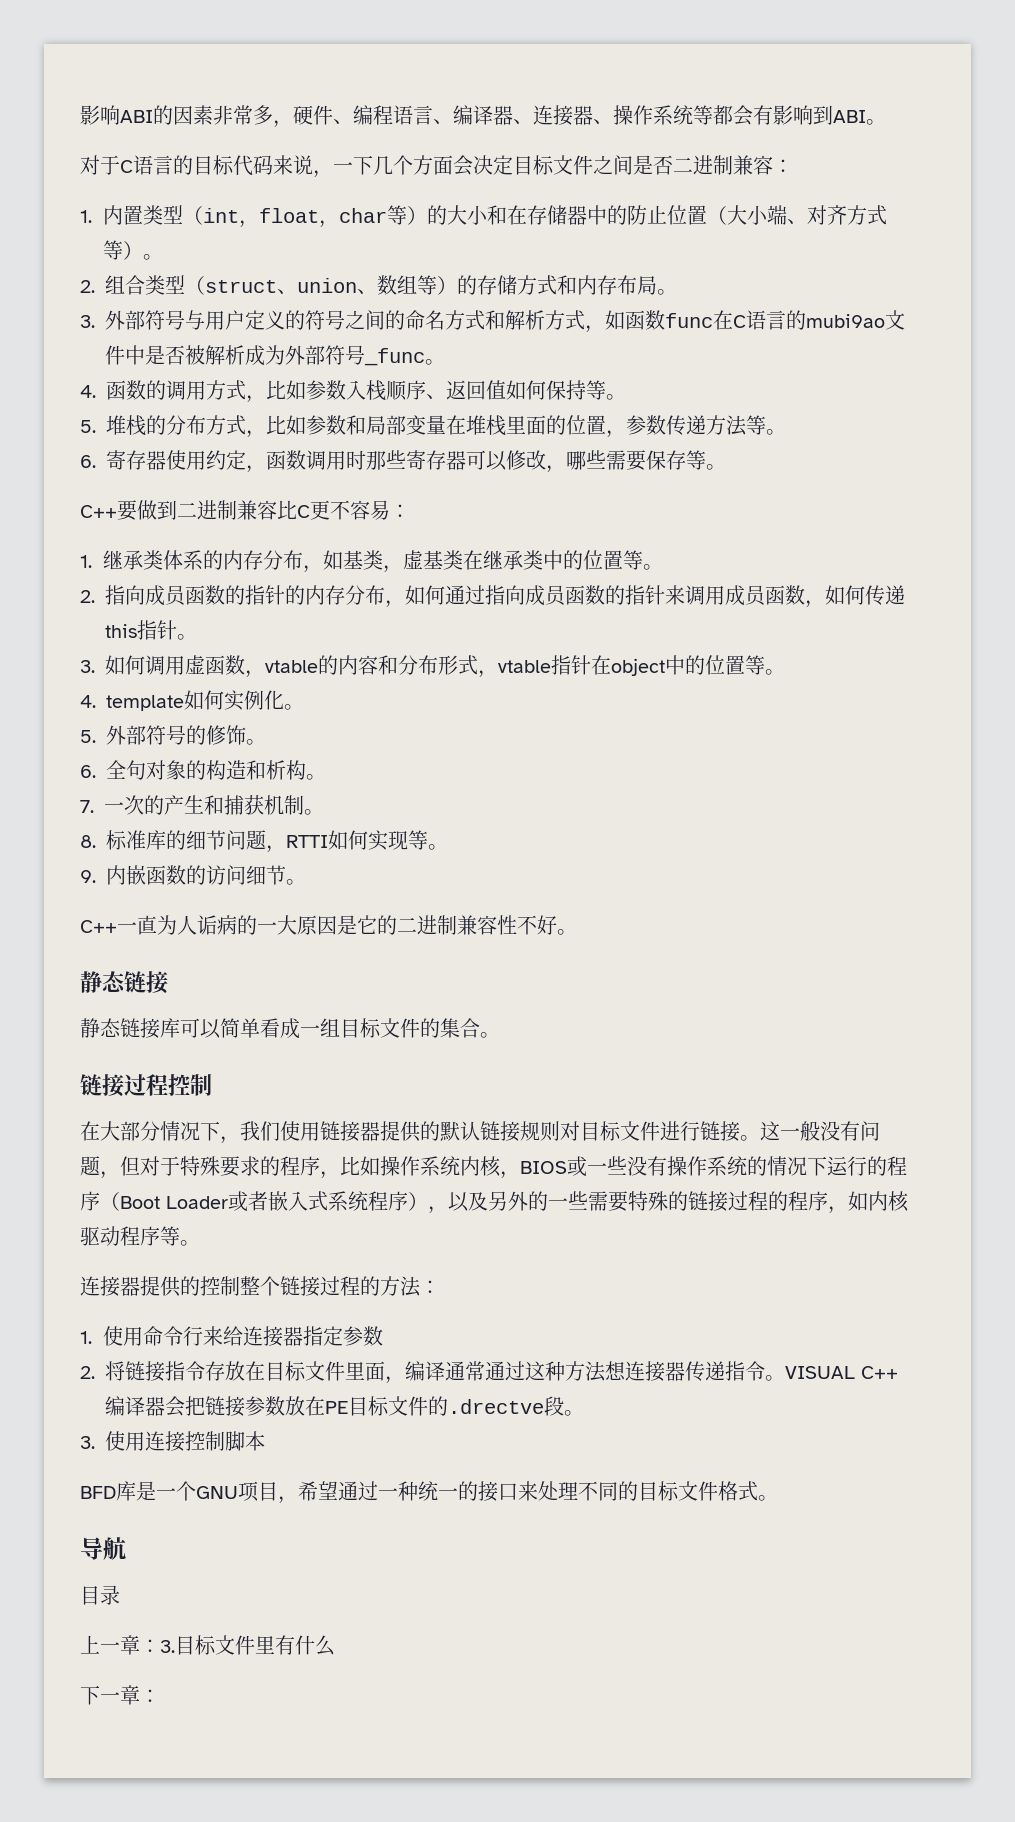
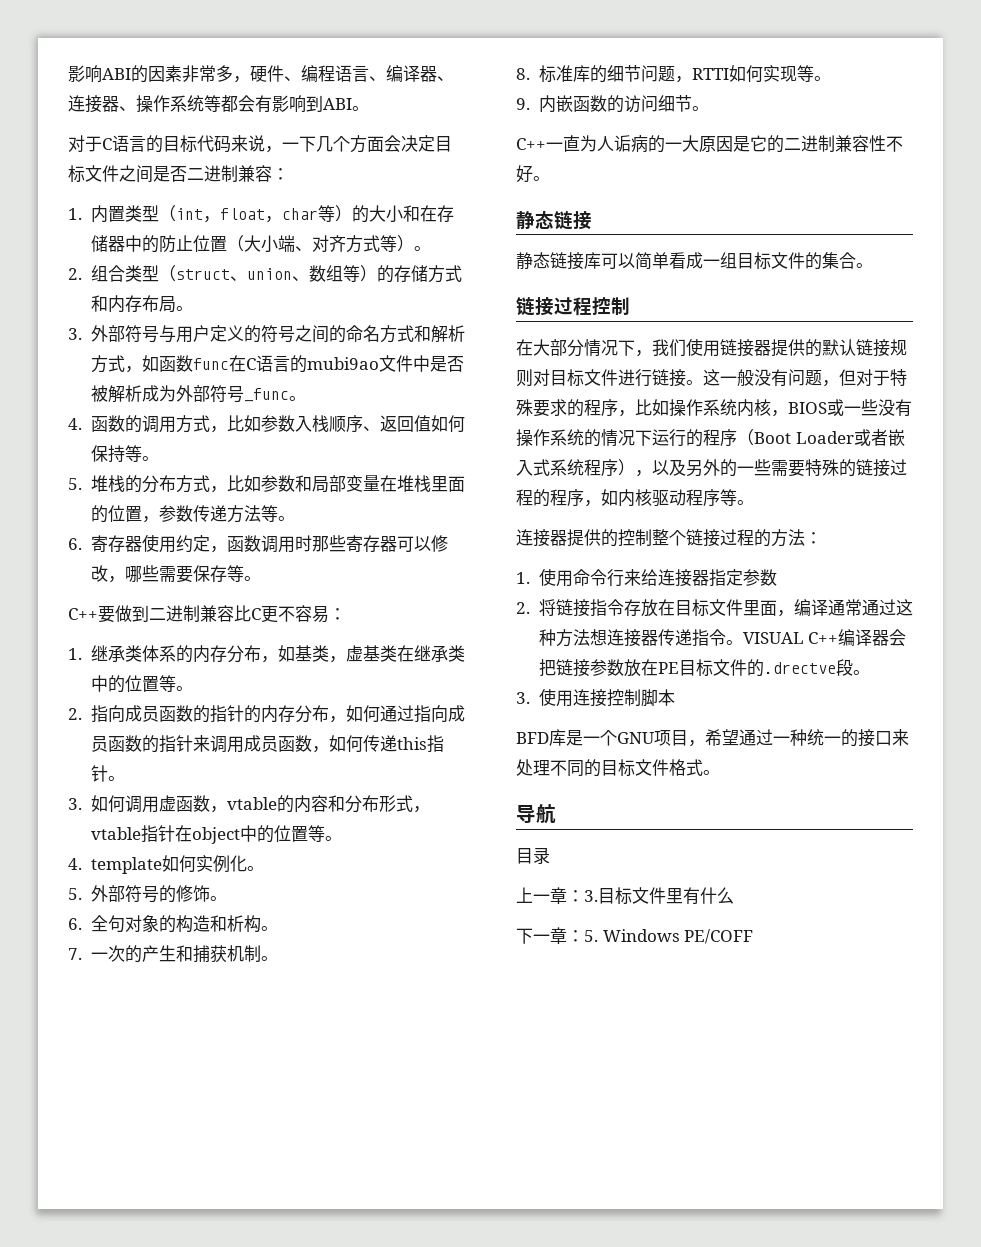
(160, 1696) none -> [584,929,754,944] 5. Windows PE/COFF

